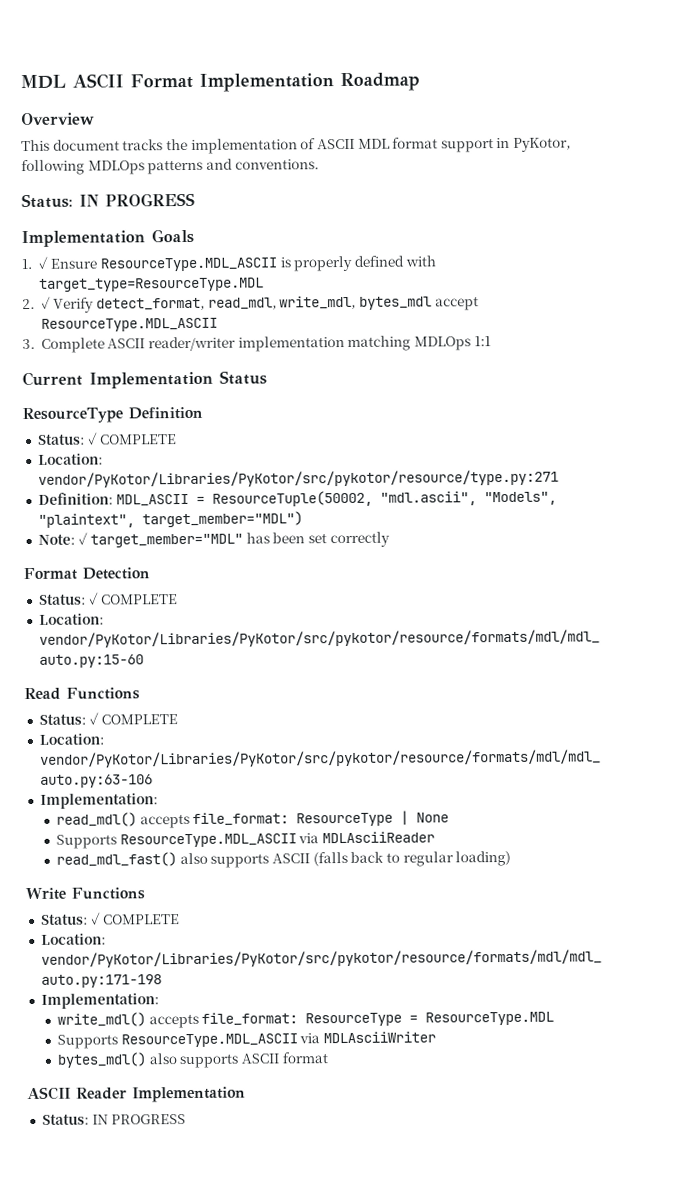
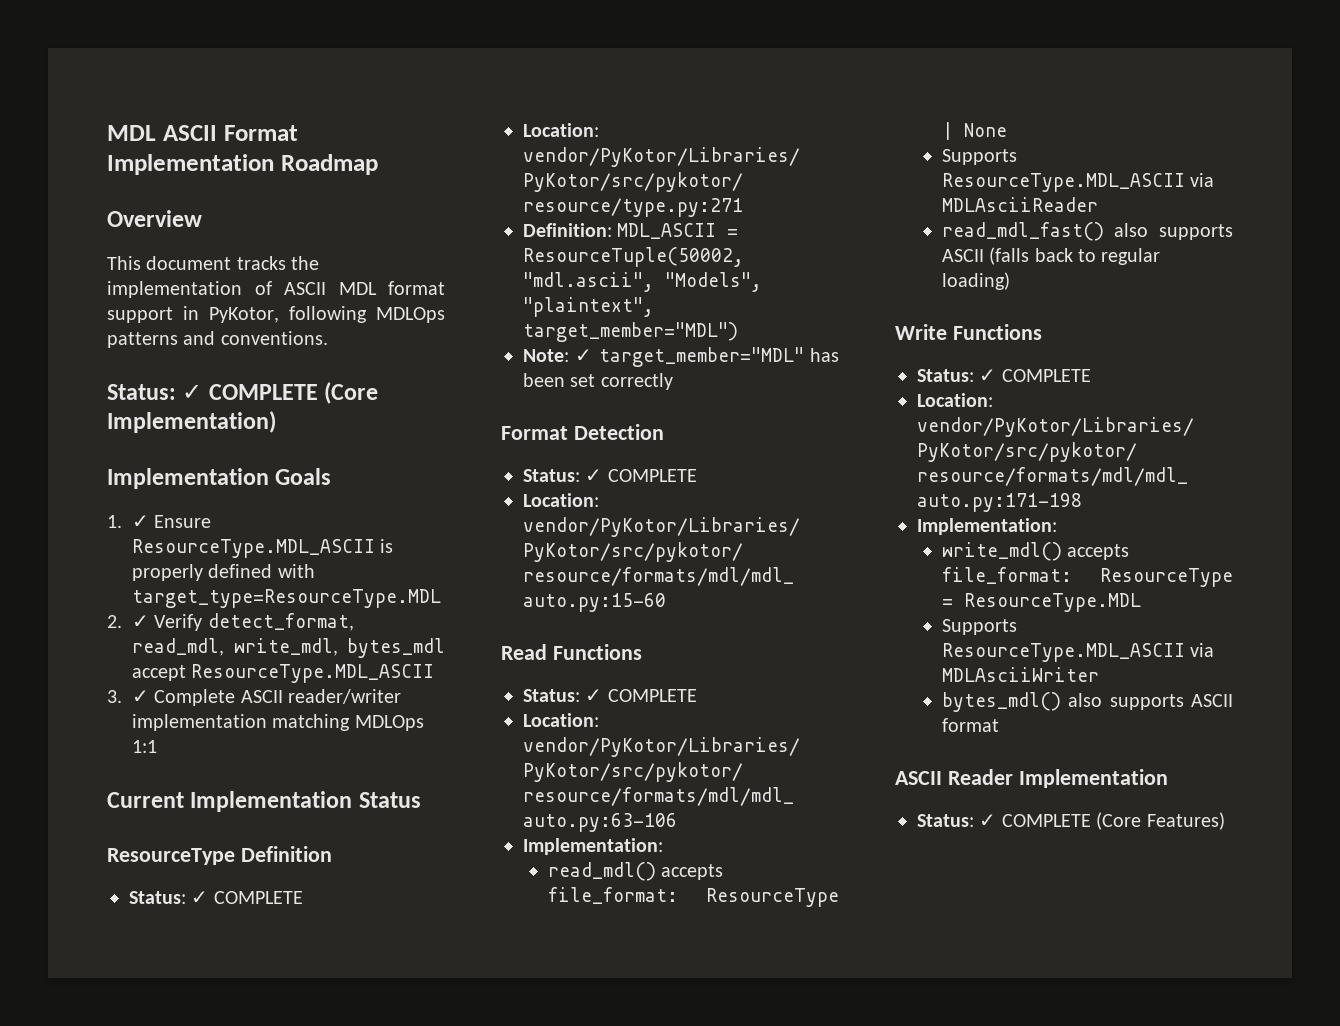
[79,192,195,207] IN PROGRESS -> [182,382,379,404] [107,411,276,433] ✓ COMPLETE (Core Implementation)
(35, 344) none -> [132,690,149,703] ✓
[91,1114,187,1125] IN PROGRESS -> [979,812,1225,830] ✓ COMPLETE (Core Features)

